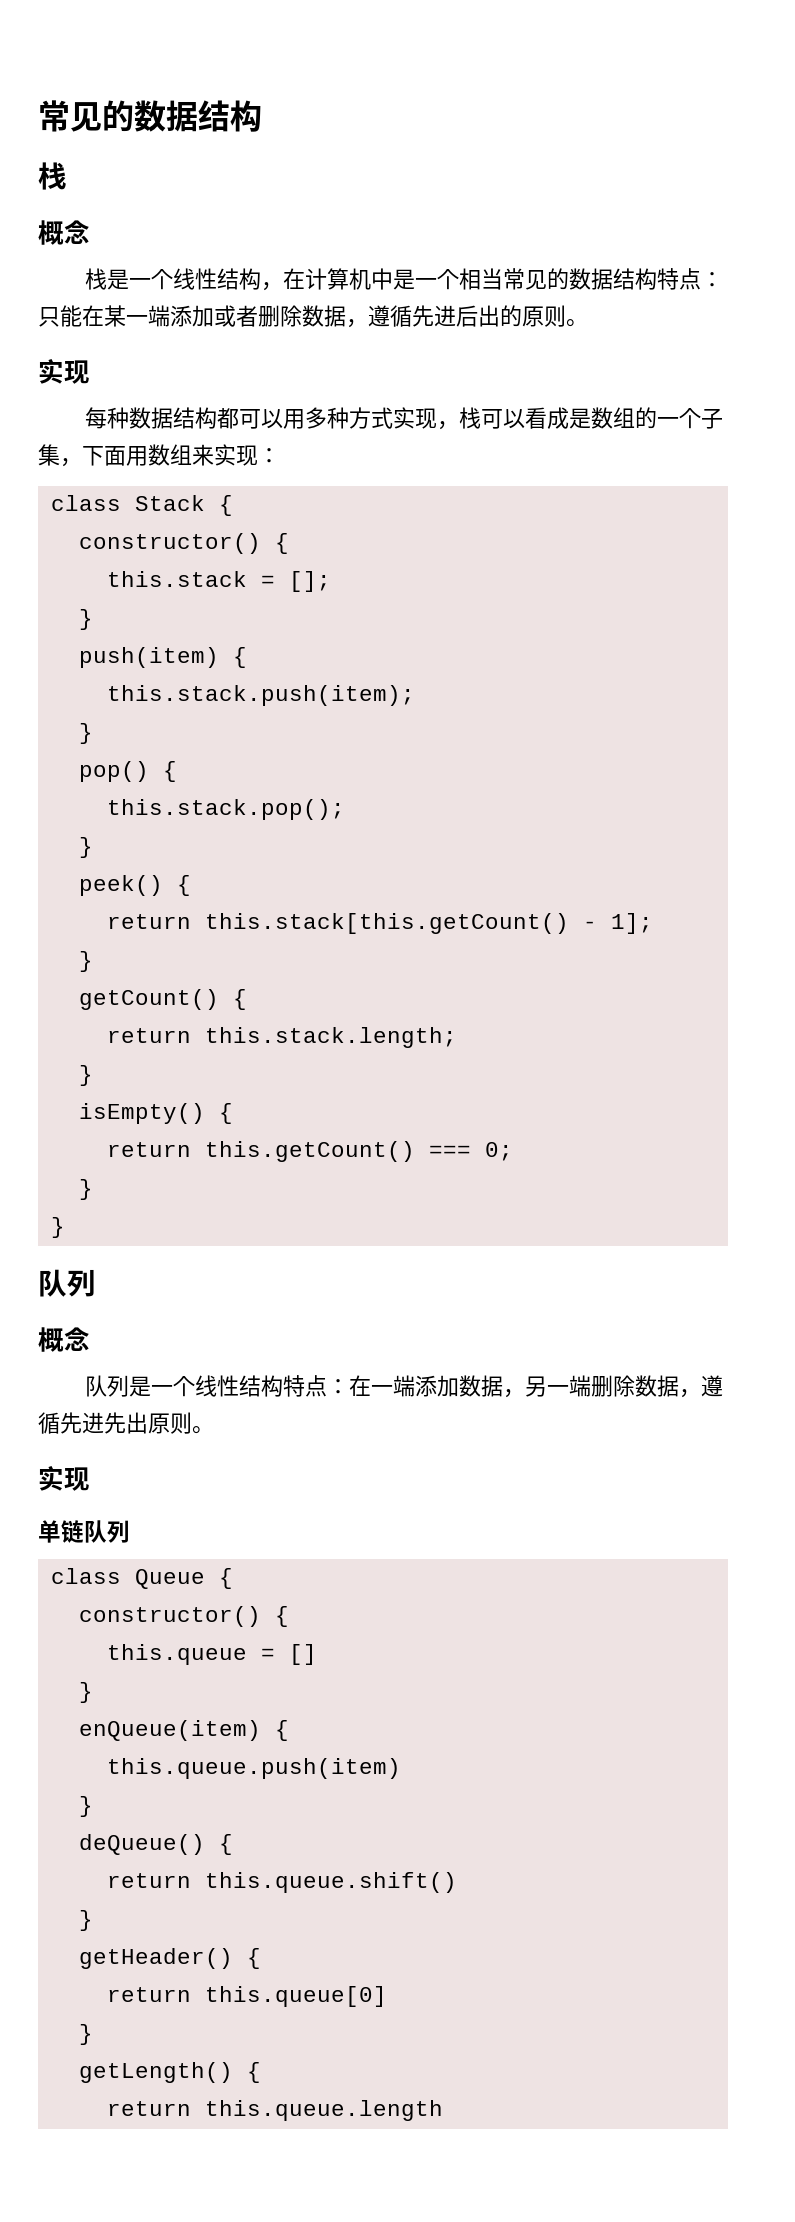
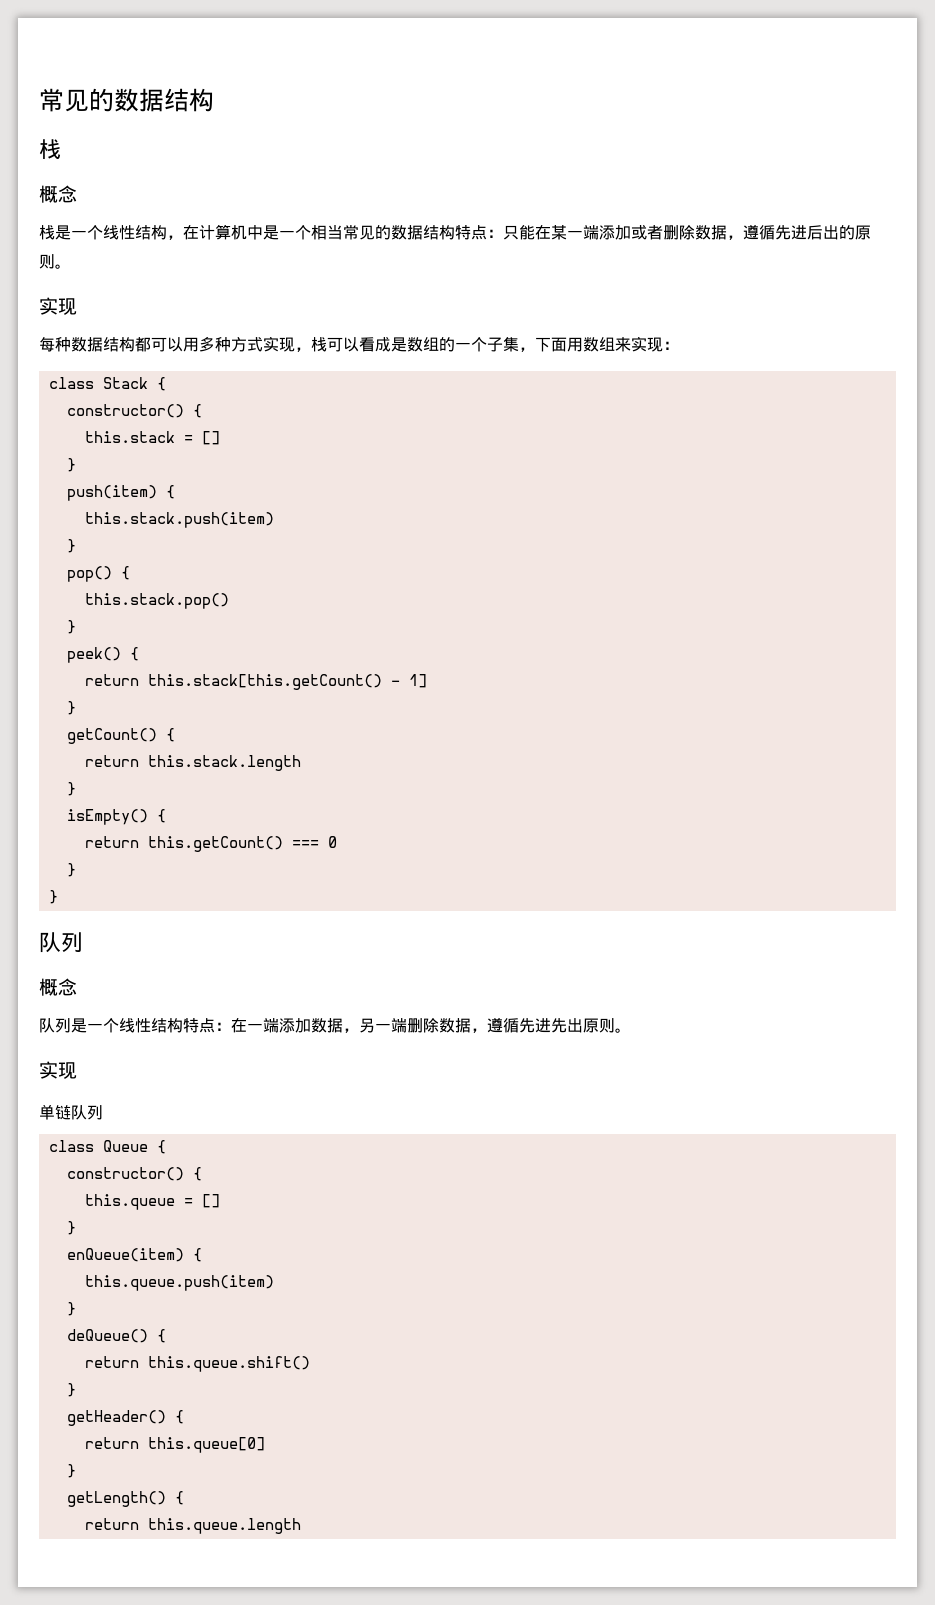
[289,571,332,592] []; -> [201,431,220,445] []
[107,685,416,706] this.stack.push(item); -> [84,512,274,528] this.stack.push(item)
[107,799,346,820] this.stack.pop(); -> [84,593,229,609] this.stack.pop()
[611,913,654,934] 1]; -> [408,674,427,688] 1]
[205,1027,458,1048] this.stack.length; -> [147,755,301,771] this.stack.length
[485,1142,514,1161] 0; -> [327,836,337,848] 0

